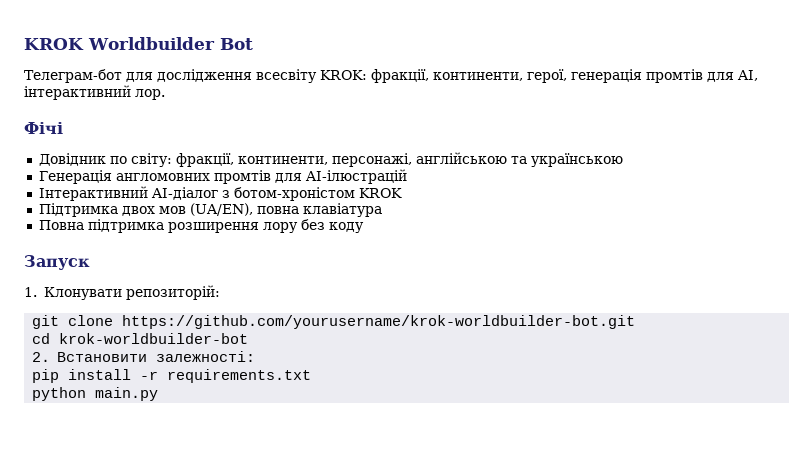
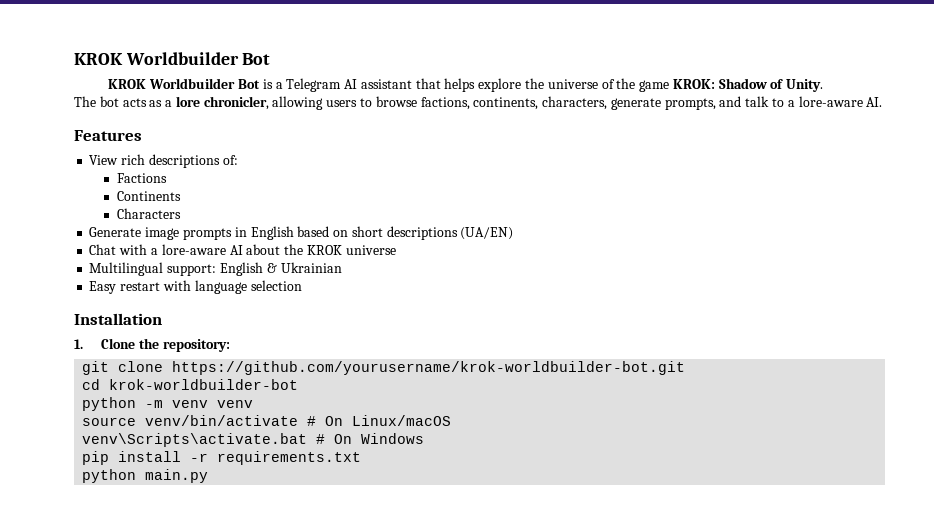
[24,69,758,83] [24,85,165,100] [24,122,63,134] [38,152,623,167] [38,169,407,184] [38,186,402,201] [38,203,382,217] [38,219,364,233] [24,255,90,270] [24,285,220,300] Телеграм-бот для дослідження всесвіту KROK: фракції, континенти, герої, генерація промтів для AI, інтерактивний лор. // Фічі // Довідник по світу: фракції, континенти, персонажі, англійською та українською // Генерація англомовних промтів для AI-ілюстрацій // Інтерактивний AI-діалог з ботом-хроністом KROK // Підтримка двох мов (UA/EN), повна клавіатура // Повна підтримка розширення лору без коду // Запуск // 1. Клонувати репозиторій: -> [108,78,824,92] [74,96,883,110] [74,130,142,141] [89,154,238,168] [116,173,167,183] [116,191,181,201] [116,208,181,219] [89,226,514,240] [89,244,396,255] [89,262,342,276] [89,280,302,294] [74,313,162,325] [74,338,230,352] KROK Worldbuilder Bot is a Telegram AI assistant that helps explore the universe of the game KROK: Shadow of Unity. // The bot acts as a lore chronicler, allowing users to browse factions, continents, characters, generate prompts, and talk to a lore-aware AI. // Features // View rich descriptions of: // Factions // Continents // Characters // Generate image prompts in English based on short descriptions (UA/EN) // Chat with a lore-aware AI about the KROK universe // Multilingual support: English & Ukrainian // Easy restart with language selection // Installation // 1. Clone the repository:
[32,351,255,362] 2. Встановити залежності: -> [82,397,254,411] [82,415,452,426] [82,433,425,447] python -m venv venv // source venv/bin/activate # On Linux/macOS // venv\Scripts\activate.bat # On Windows

